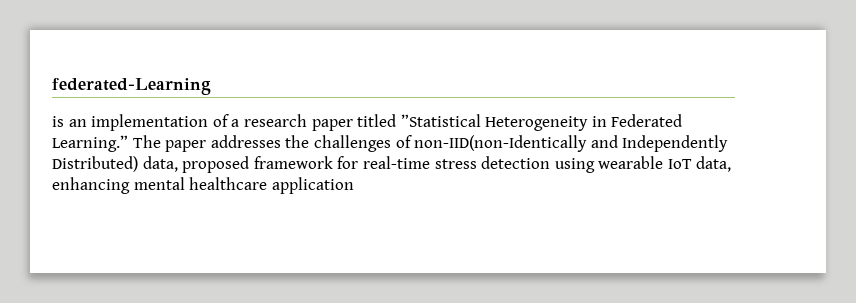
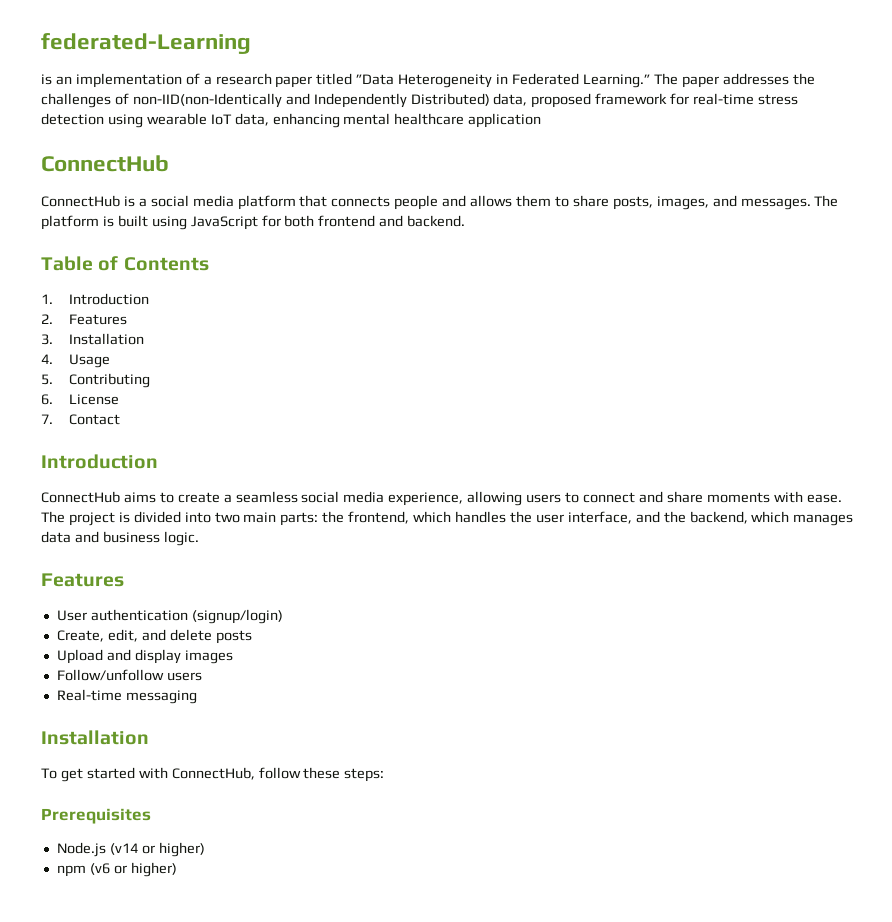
[400,114,481,127] ”Statistical -> [356,74,395,85] ”Data
(354, 185) none -> [41,155,169,172] [41,195,839,210] [41,215,466,230] [41,256,209,271] [41,293,150,305] [41,314,128,325] [41,333,145,345] [41,354,111,368] [41,373,151,388] [41,394,120,405] [41,414,121,425] [41,454,158,469] [41,491,842,506] [41,511,854,526] [41,531,199,546] [41,573,124,587] [56,609,283,624] [56,629,252,644] [56,649,233,664] [56,669,202,681] [56,689,197,704] [41,730,149,745] [41,767,385,782] [41,808,151,824] [56,842,205,857] [56,862,177,877] // ConnectHub // ConnectHub is a social media platform that connects people and allows them to share posts, images, and messages. The platform is built using JavaScript for both frontend and backend. // Table of Contents // 1. Introduction // 2. Features // 3. Installation // 4. Usage // 5. Contributing // 6. License // 7. Contact // Introduction // ConnectHub aims to create a seamless social media experience, allowing users to connect and share moments with ease. The project is divided into two main parts: the frontend, which handles the user interface, and the backend, which manages data and business logic. // Features // User authentication (signup/login) // Create, edit, and delete posts // Upload and display images // Follow/unfollow users // Real-time messaging // Installation // To get started with ConnectHub, follow these steps: // Prerequisites // Node.js (v14 or higher) // npm (v6 or higher)

